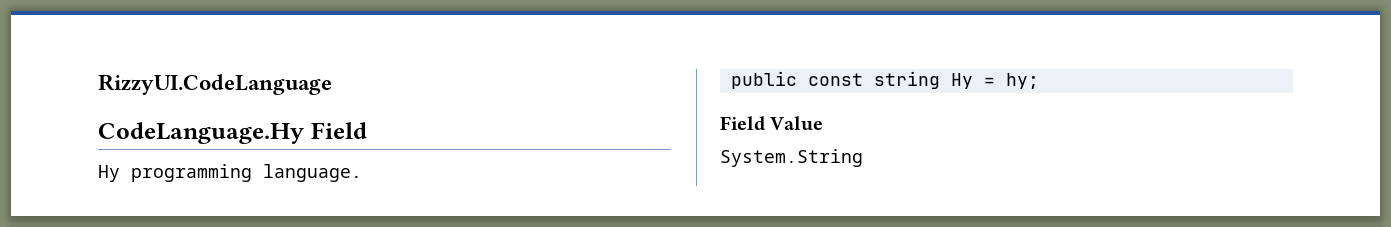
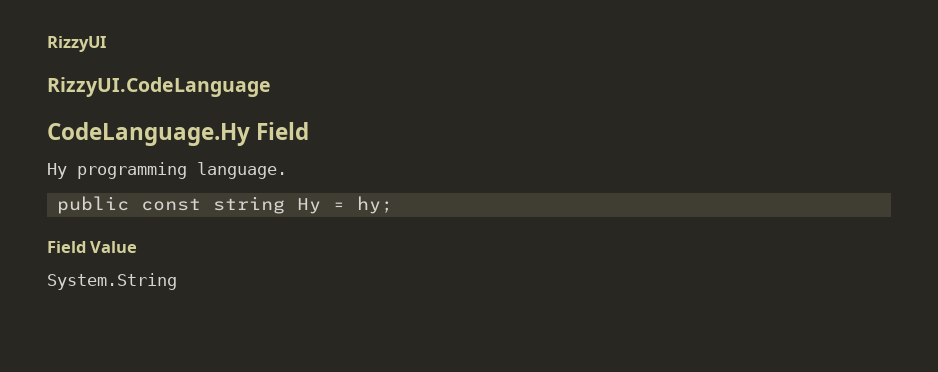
(98, 84) none -> [47,36,106,52] RizzyUI //

